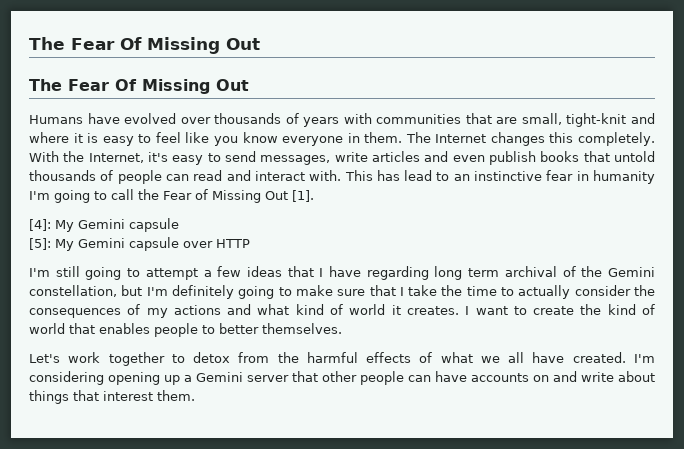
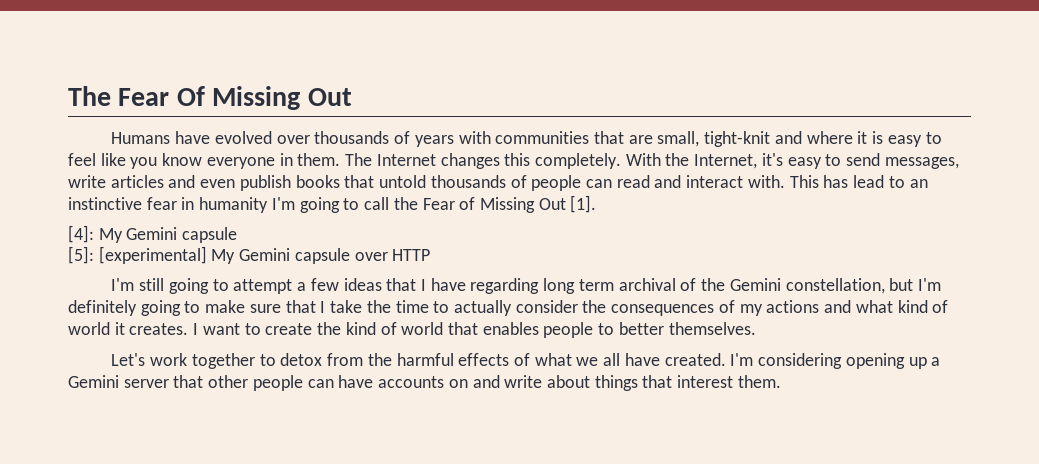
[29,37,260,54] [29,79,249,94] The Fear Of Missing Out // The Fear Of Missing Out -> [68,86,352,110] The Fear Of Missing Out
(51, 244) none -> [98,246,207,264] [experimental]

